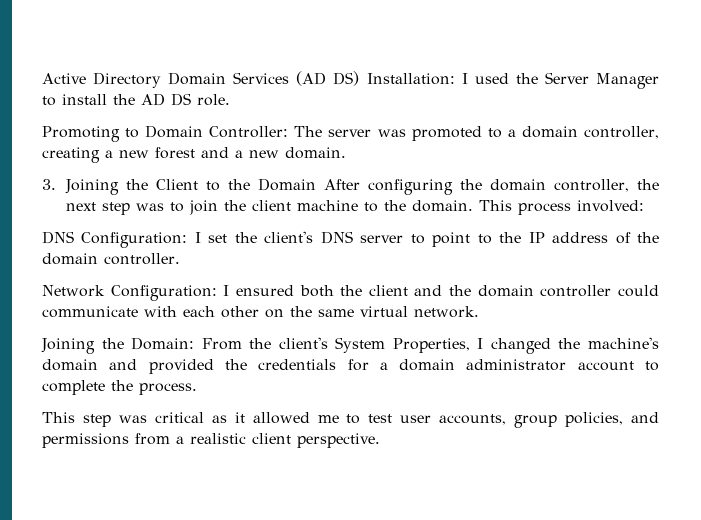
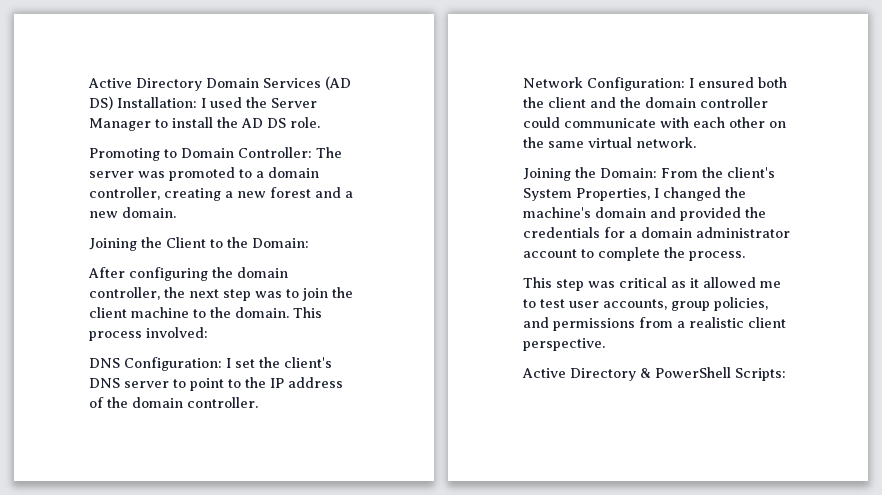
[42,179,56,190] 3. -> (176, 212) none
[257,178,316,191] Domain -> [252,238,309,248] Domain: //
(380, 440) none -> [522,367,786,381] // Active Directory & PowerShell Scripts:

